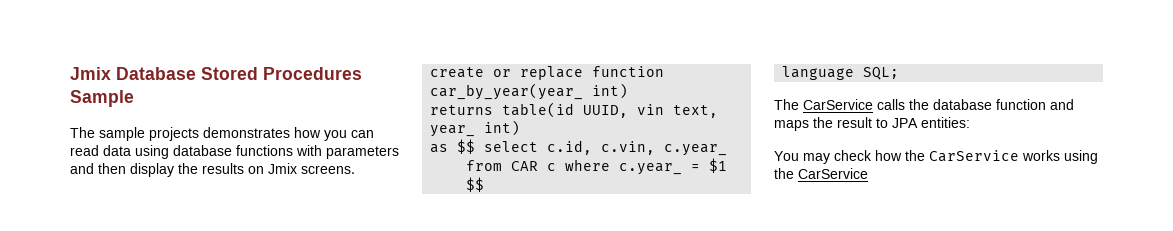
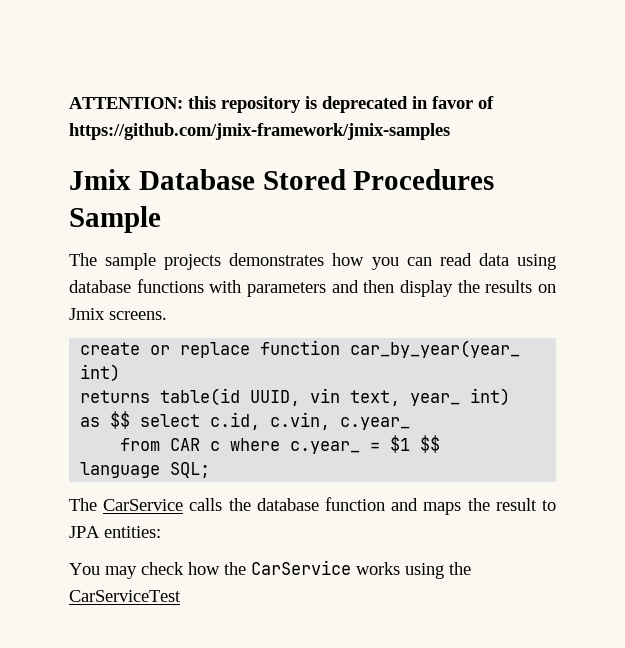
(70, 73) none -> [69,96,494,113] [69,123,450,140] ATTENTION: this repository is deprecated in favor of https://github.com/jmix-framework/jmix-samples //
[798,168,868,179] CarService -> [69,590,181,602] CarServiceTest

